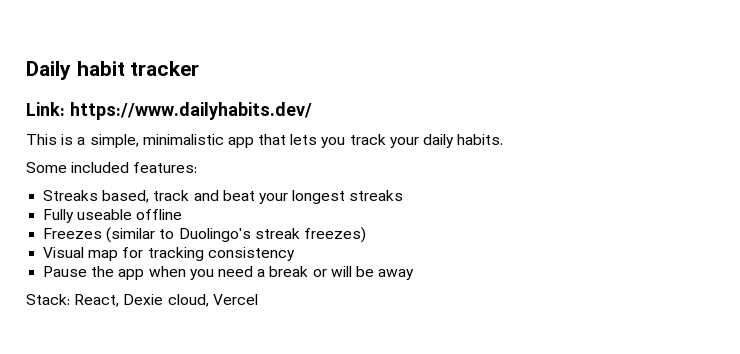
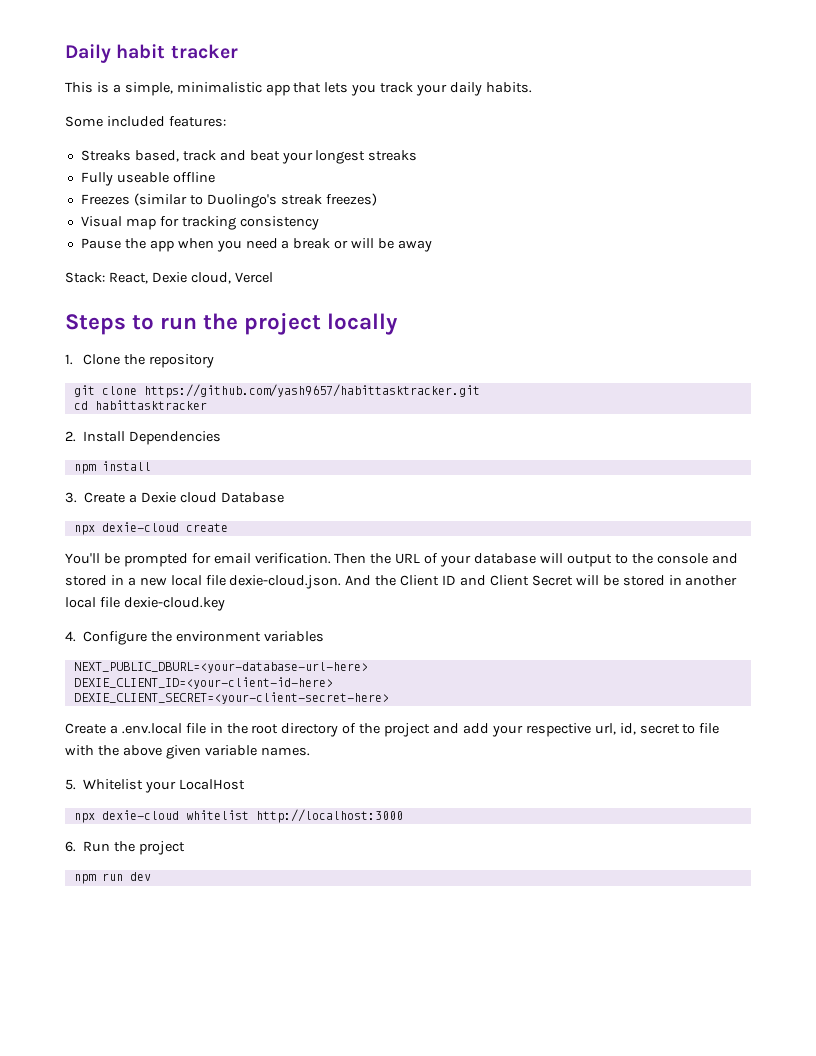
[26,102,312,120] // Link: https://www.dailyhabits.dev/ -> (238, 51) none
(258, 299) none -> [65,313,399,335] [65,354,215,368] [73,384,480,398] [73,400,207,410] [65,431,222,445] [73,461,151,474] [65,492,284,503] [73,522,228,535] [65,553,738,567] [65,575,738,589] [65,597,225,611] [65,631,325,645] [73,662,368,673] [73,677,333,689] [73,692,389,704] [65,723,720,737] [65,745,310,759] [65,779,246,793] [73,809,403,823] [65,841,186,855] [73,872,151,884] // Steps to run the project locally // 1. Clone the repository // git clone https://github.com/yash9657/habittasktracker.git // cd habittasktracker // 2. Install Dependencies // npm install // 3. Create a Dexie cloud Database // npx dexie-cloud create // You'll be prompted for email verification. Then the URL of your database will output to the console and stored in a new local file dexie-cloud.json. And the Client ID and Client Secret will be stored in another local file dexie-cloud.key // 4. Configure the environment variables // NEXT_PUBLIC_DBURL=<your-database-url-here> // DEXIE_CLIENT_ID=<your-client-id-here> // DEXIE_CLIENT_SECRET=<your-client-secret-here> // Create a .env.local file in the root directory of the project and add your respective url, id, secret to file with the above given variable names. // 5. Whitelist your LocalHost // npx dexie-cloud whitelist http://localhost:3000 // 6. Run the project // npm run dev

